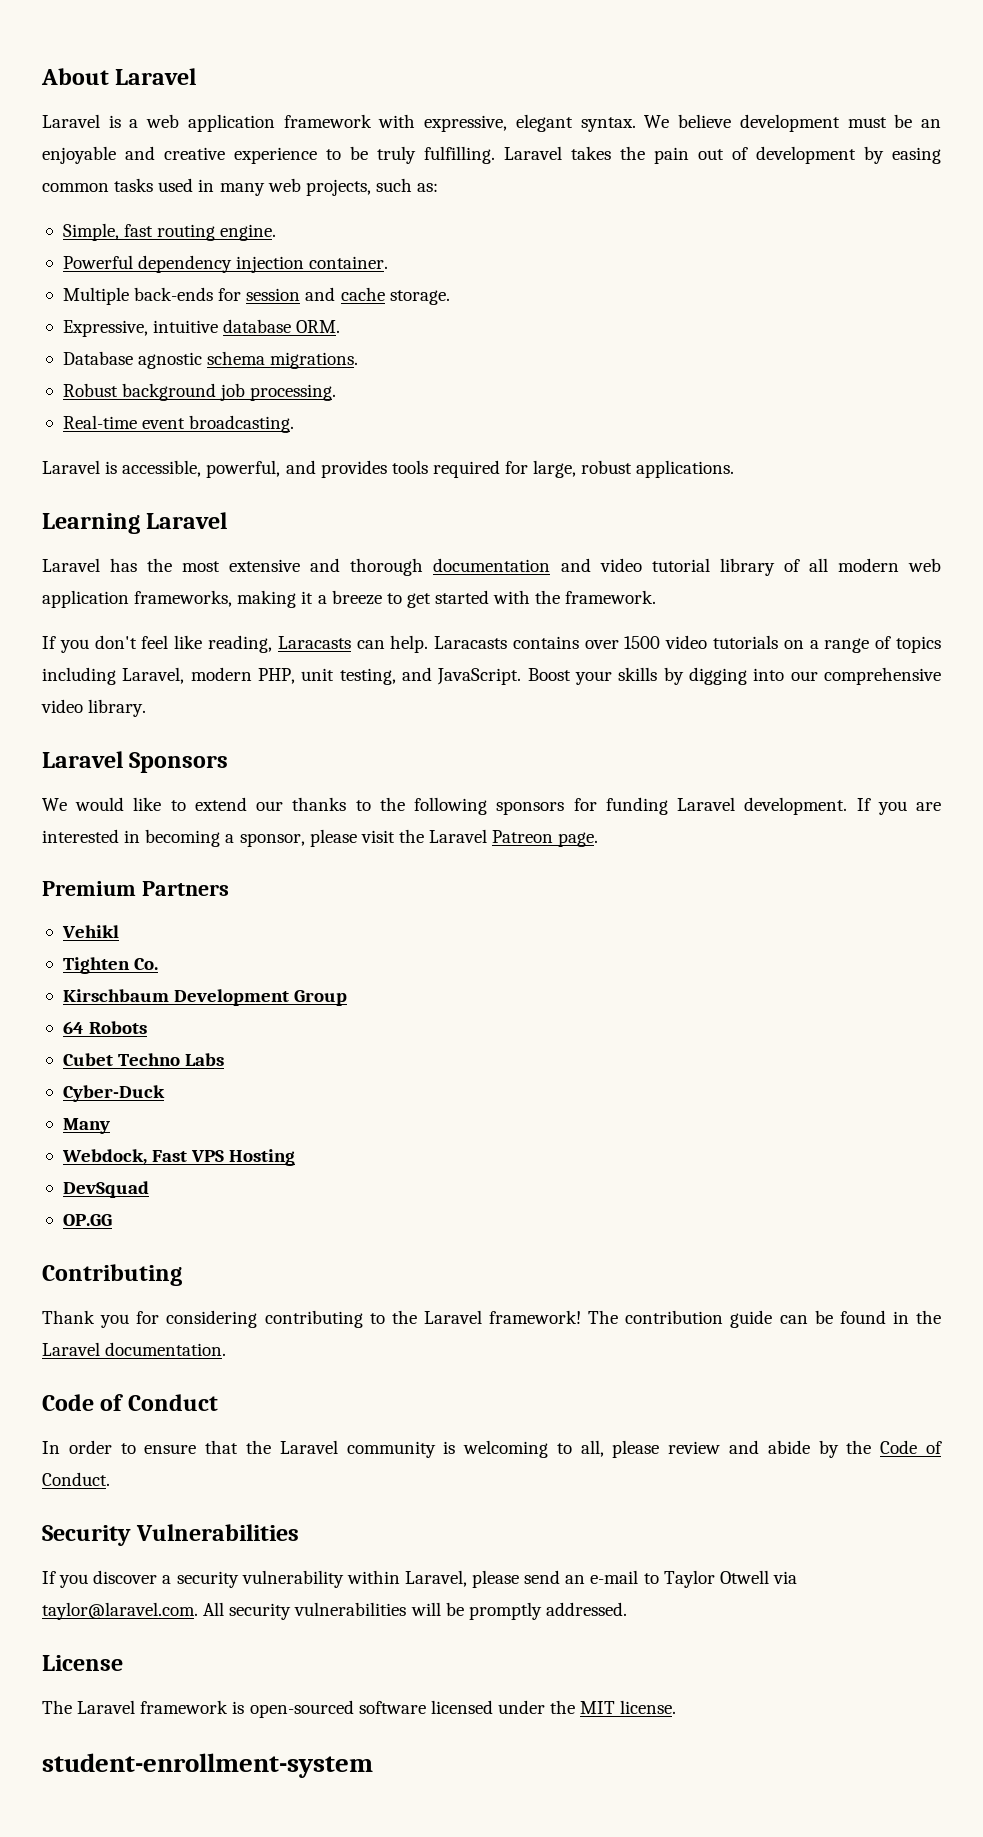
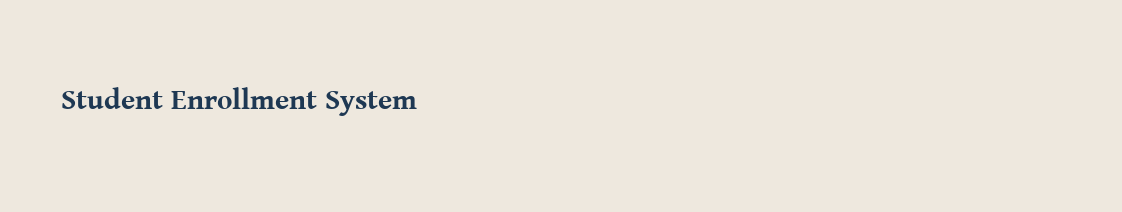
[41,68,197,85] [42,114,942,132] [42,146,941,164] [42,178,439,196] [62,223,277,241] [62,255,389,273] [62,287,450,305] [62,319,341,337] [62,351,359,369] [62,383,337,401] [62,415,295,433] [42,460,735,478] [42,512,228,534] [42,558,942,576] [42,590,657,608] [42,635,941,653] [42,667,942,685] [41,699,147,717] [42,751,229,773] [42,797,942,815] [42,829,599,847] [42,881,229,896] [61,925,119,938] [62,957,159,974] [62,989,348,1006] [62,1021,148,1034] [62,1053,225,1066] [62,1085,165,1102] [62,1118,110,1134] [61,1149,296,1166] [62,1181,149,1198] [62,1214,112,1226] [42,1264,182,1286] [42,1310,941,1328] [42,1342,227,1356] [42,1394,218,1411] [42,1440,942,1458] [42,1472,110,1486] [42,1524,300,1546] [42,1570,797,1588] [42,1602,627,1620] [42,1655,123,1671] [42,1700,677,1718] [42,1753,373,1778] About Laravel // Laravel is a web application framework with expressive, elegant syntax. We believe development must be an enjoyable and creative experience to be truly fulfilling. Laravel takes the pain out of development by easing common tasks used in many web projects, such as: // Simple, fast routing engine. // Powerful dependency injection container. // Multiple back-ends for session and cache storage. // Expressive, intuitive database ORM. // Database agnostic schema migrations. // Robust background job processing. // Real-time event broadcasting. // Laravel is accessible, powerful, and provides tools required for large, robust applications. // Learning Laravel // Laravel has the most extensive and thorough documentation and video tutorial library of all modern web application frameworks, making it a breeze to get started with the framework. // If you don't feel like reading, Laracasts can help. Laracasts contains over 1500 video tutorials on a range of topics including Laravel, modern PHP, unit testing, and JavaScript. Boost your skills by digging into our comprehensive video library. // Laravel Sponsors // We would like to extend our thanks to the following sponsors for funding Laravel development. If you are interested in becoming a sponsor, please visit the Laravel Patreon page. // Premium Partners // Vehikl // Tighten Co. // Kirschbaum Development Group // 64 Robots // Cubet Techno Labs // Cyber-Duck // Many // Webdock, Fast VPS Hosting // DevSquad // OP.GG // Contributing // Thank you for considering contributing to the Laravel framework! The contribution guide can be found in the Laravel documentation. // Code of Conduct // In order to ensure that the Laravel community is welcoming to all, please review and abide by the Code of Conduct. // Security Vulnerabilities // If you discover a security vulnerability within Laravel, please send an e-mail to Taylor Otwell via taylor@laravel.com. All security vulnerabilities will be promptly addressed. // License // The Laravel framework is open-sourced software licensed under the MIT license. // student-enrollment-system -> [61,87,417,116] Student Enrollment System

